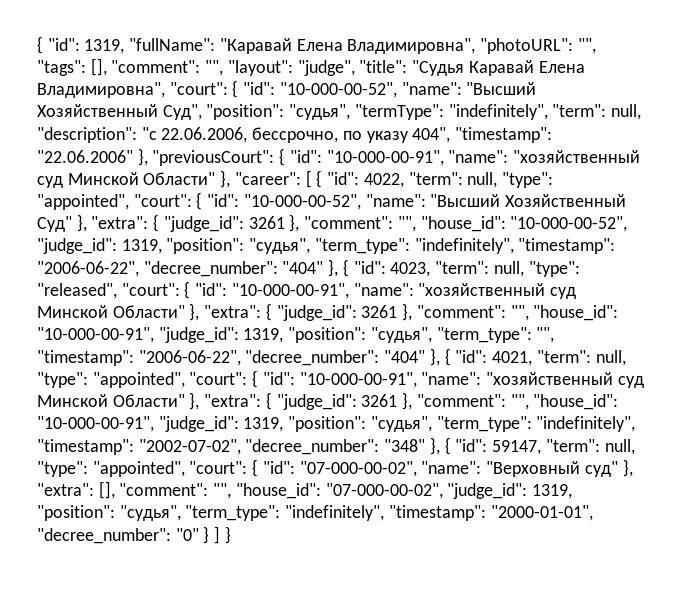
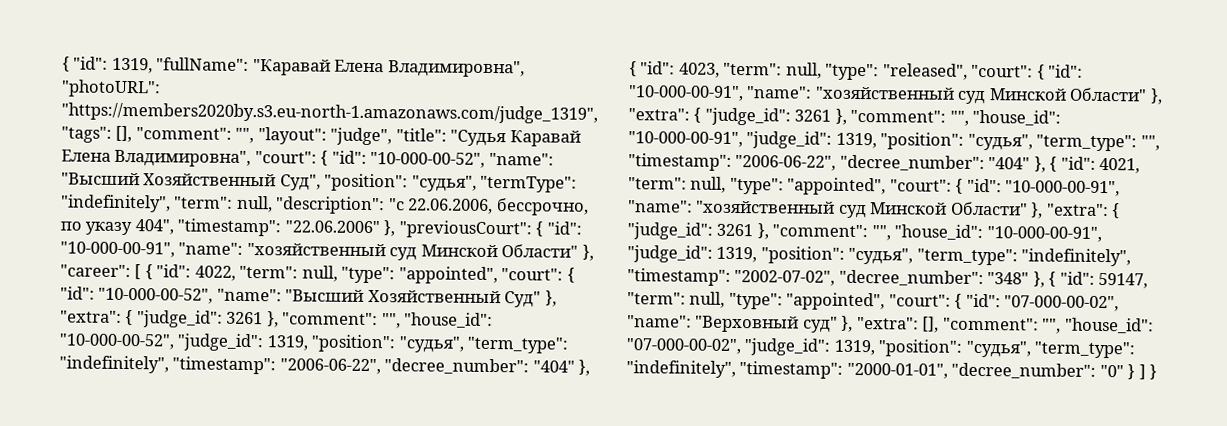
[577,38,596,54] "", -> [61,102,598,124] "https://members2020by.s3.eu-north-1.amazonaws.com/judge_1319",

